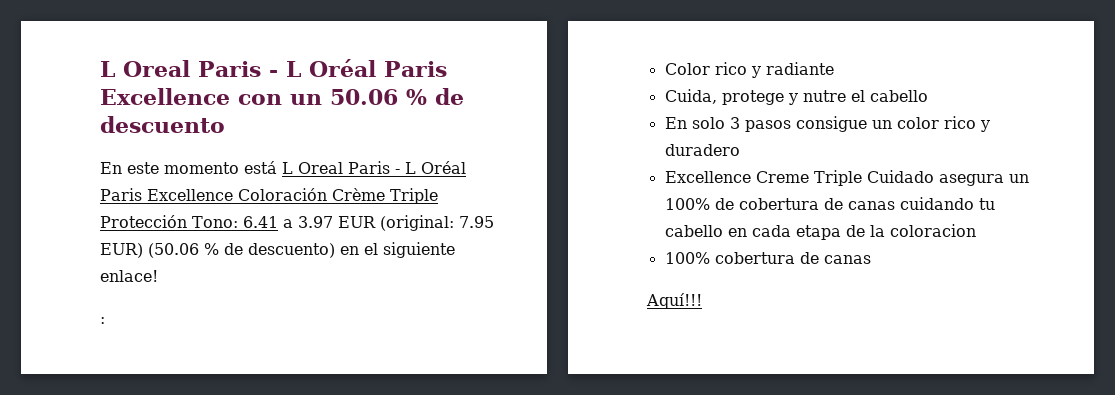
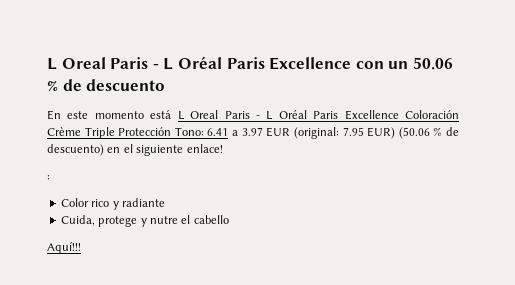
[664,116,990,132] [664,144,740,156] [664,170,1029,186] [664,197,995,210] [664,224,976,240] [664,252,871,264] // En solo 3 pasos consigue un color rico y duradero // Excellence Creme Triple Cuidado asegura un 100% de cobertura de canas cuidando tu cabello en cada etapa de la coloracion // 100% cobertura de canas -> (229, 219) none

